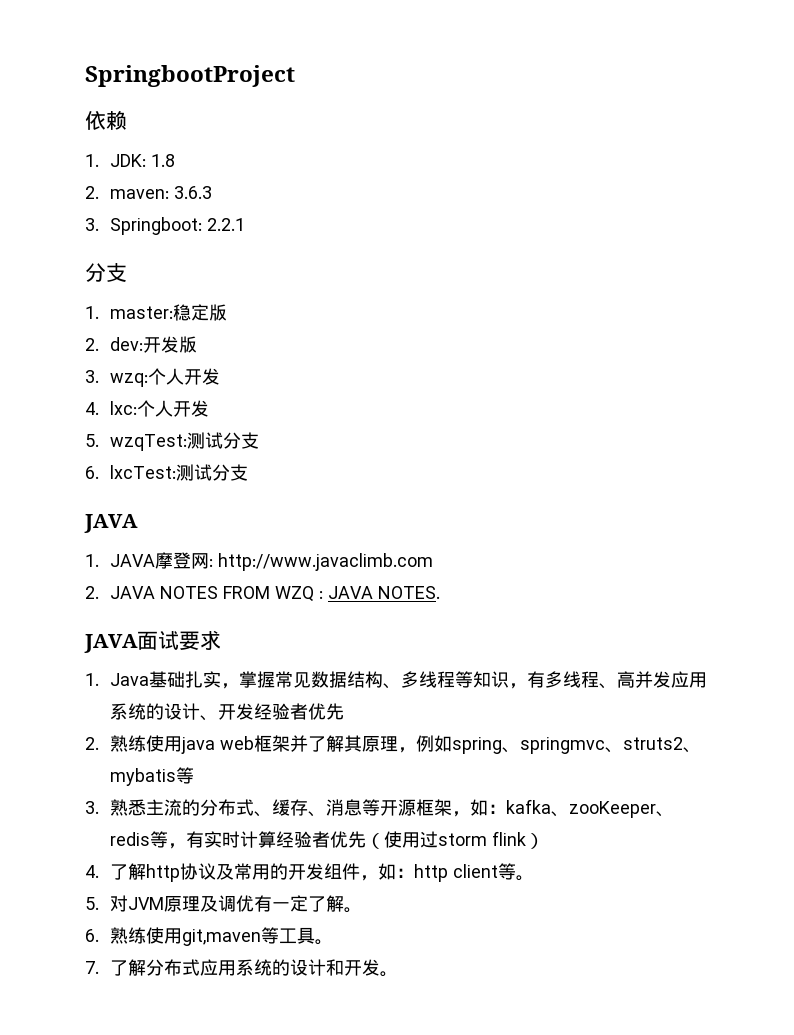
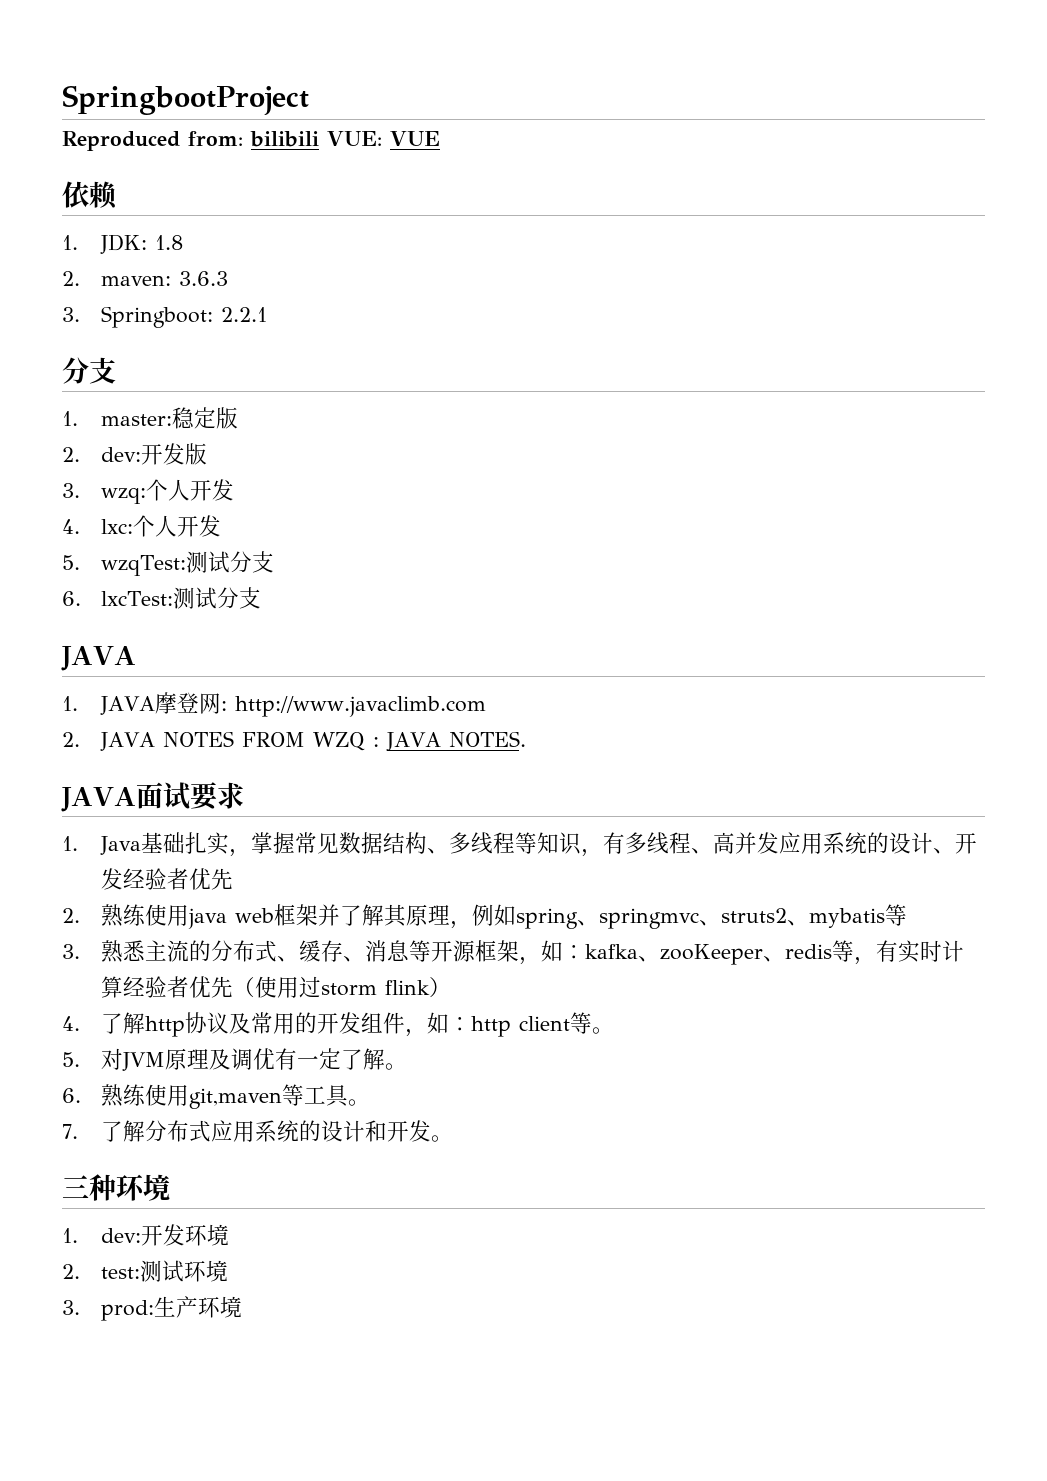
(295, 76) none -> [62,131,440,151] // Reproduced from: bilibili VUE: VUE
(399, 974) none -> [62,1174,170,1201] [62,1224,229,1246] [62,1260,228,1282] [62,1296,242,1321] // 三种环境 // 1. dev:开发环境 // 2. test:测试环境 // 3. prod:生产环境

